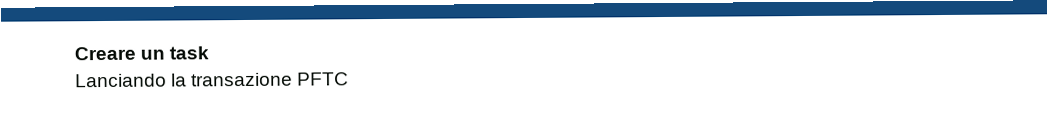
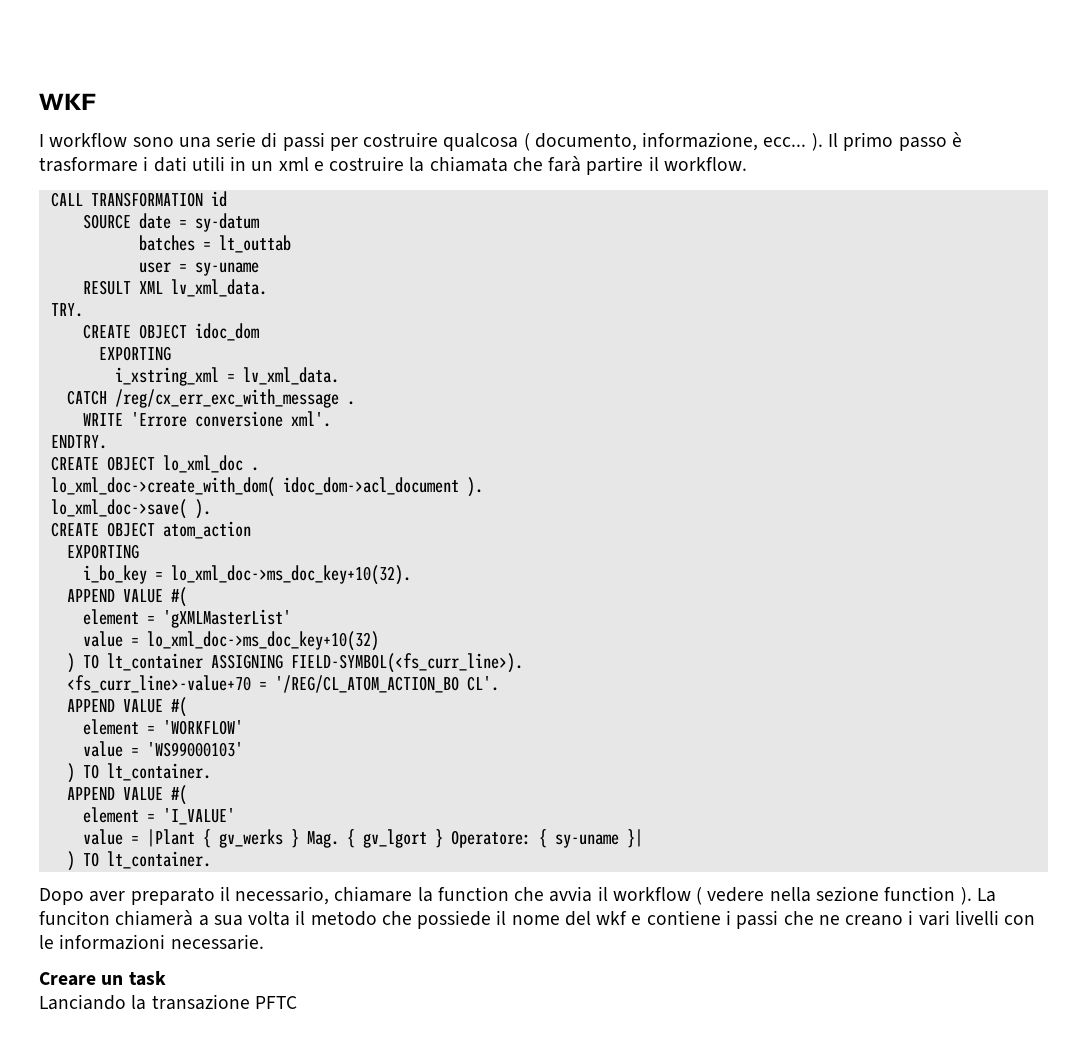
(74, 53) none -> [39,93,96,110] [39,132,962,151] [39,156,747,175] [50,191,227,207] [82,213,259,232] [138,235,291,253] [138,262,259,276] [82,279,267,297] [50,303,83,317] [82,323,259,341] [98,346,171,361] [114,367,339,386] [66,389,355,408] [82,411,331,427] [50,435,107,449] [50,455,259,473] [50,477,483,497] [50,499,211,519] [50,521,251,539] [66,544,139,559] [82,565,411,585] [66,587,187,607] [82,609,291,628] [82,631,379,651] [66,653,523,673] [66,675,499,693] [66,697,187,717] [82,719,243,735] [82,741,243,757] [66,763,211,783] [66,785,187,805] [82,807,235,825] [82,829,643,848] [66,851,211,871] [39,886,996,905] [39,910,1036,929] [39,934,264,950] WKF // I workflow sono una serie di passi per costruire qualcosa ( documento, informazione, ecc... ). Il primo passo è trasformare i dati utili in un xml e costruire la chiamata che farà partire il workflow. // CALL TRANSFORMATION id // SOURCE date = sy-datum // batches = lt_outtab // user = sy-uname // RESULT XML lv_xml_data. // TRY. // CREATE OBJECT idoc_dom // EXPORTING // i_xstring_xml = lv_xml_data. // CATCH /reg/cx_err_exc_with_message . // WRITE 'Errore conversione xml'. // ENDTRY. // CREATE OBJECT lo_xml_doc . // lo_xml_doc->create_with_dom( idoc_dom->acl_document ). // lo_xml_doc->save( ). // CREATE OBJECT atom_action // EXPORTING // i_bo_key = lo_xml_doc->ms_doc_key+10(32). // APPEND VALUE #( // element = 'gXMLMasterList' // value = lo_xml_doc->ms_doc_key+10(32) // ) TO lt_container ASSIGNING FIELD-SYMBOL(<fs_curr_line>). // <fs_curr_line>-value+70 = '/REG/CL_ATOM_ACTION_BO CL'. // APPEND VALUE #( // element = 'WORKFLOW' // value = 'WS99000103' // ) TO lt_container. // APPEND VALUE #( // element = 'I_VALUE' // value = |Plant { gv_werks } Mag. { gv_lgort } Operatore: { sy-uname }| // ) TO lt_container. // Dopo aver preparato il necessario, chiamare la function che avvia il workflow ( vedere nella sezione function ). La funciton chiamerà a sua volta il metodo che possiede il nome del wkf e contiene i passi che ne creano i vari livelli con le informazioni necessarie. //

